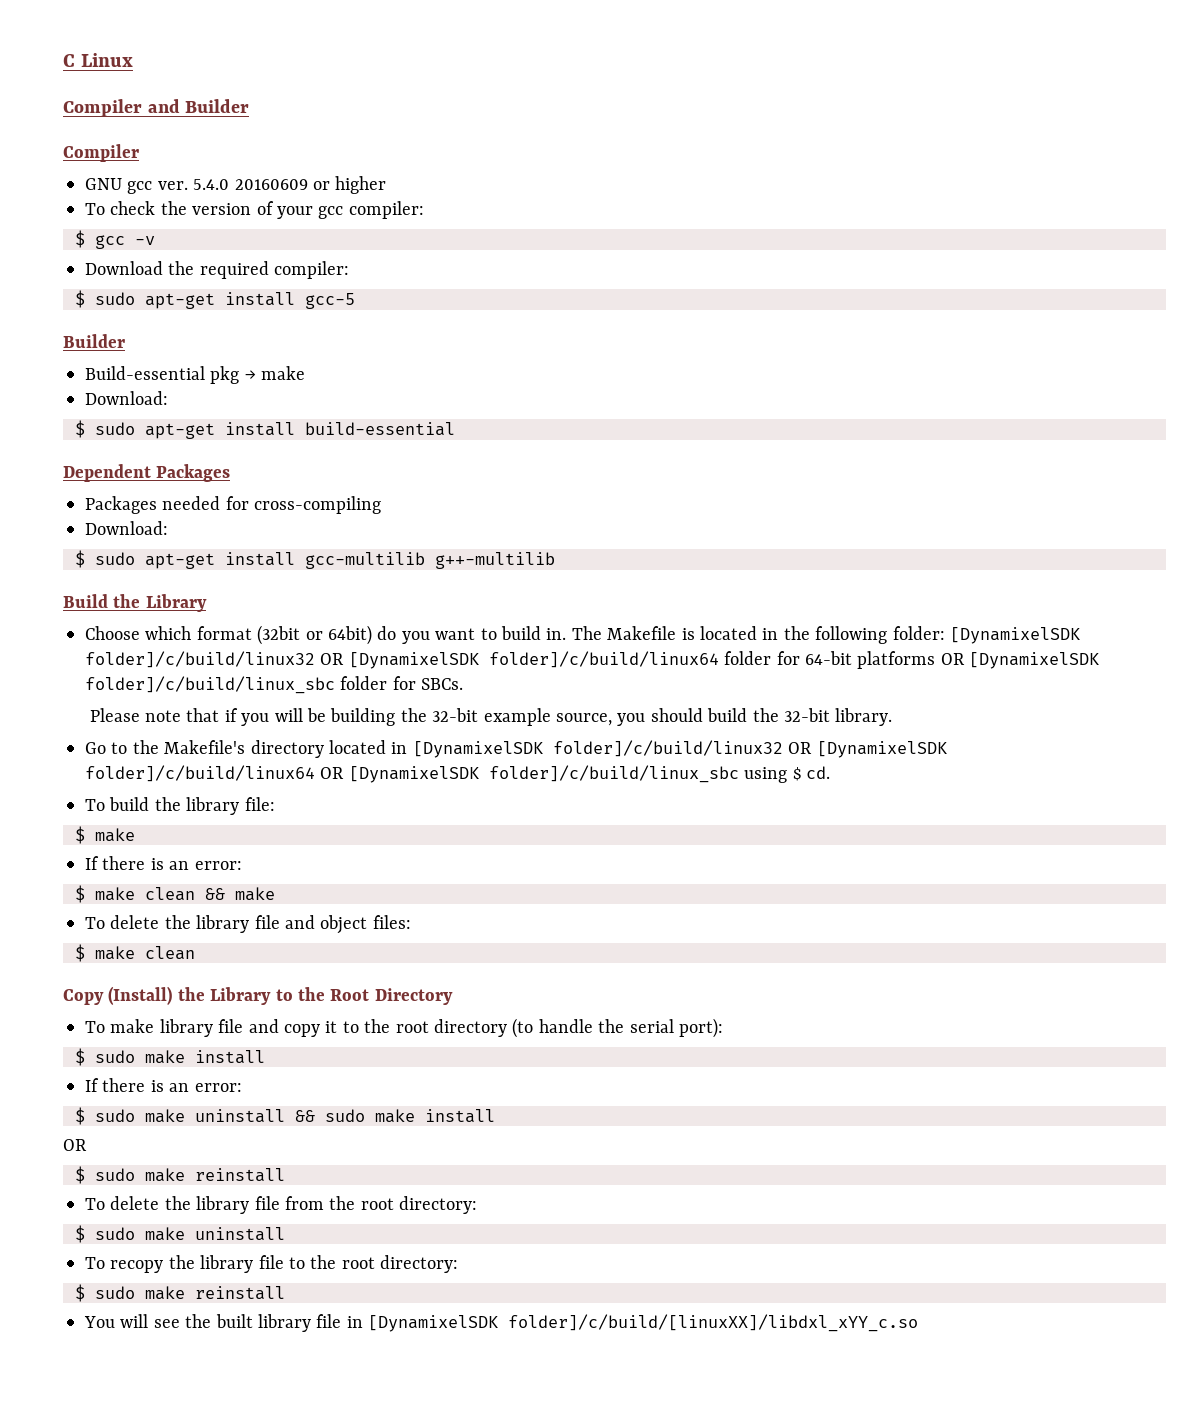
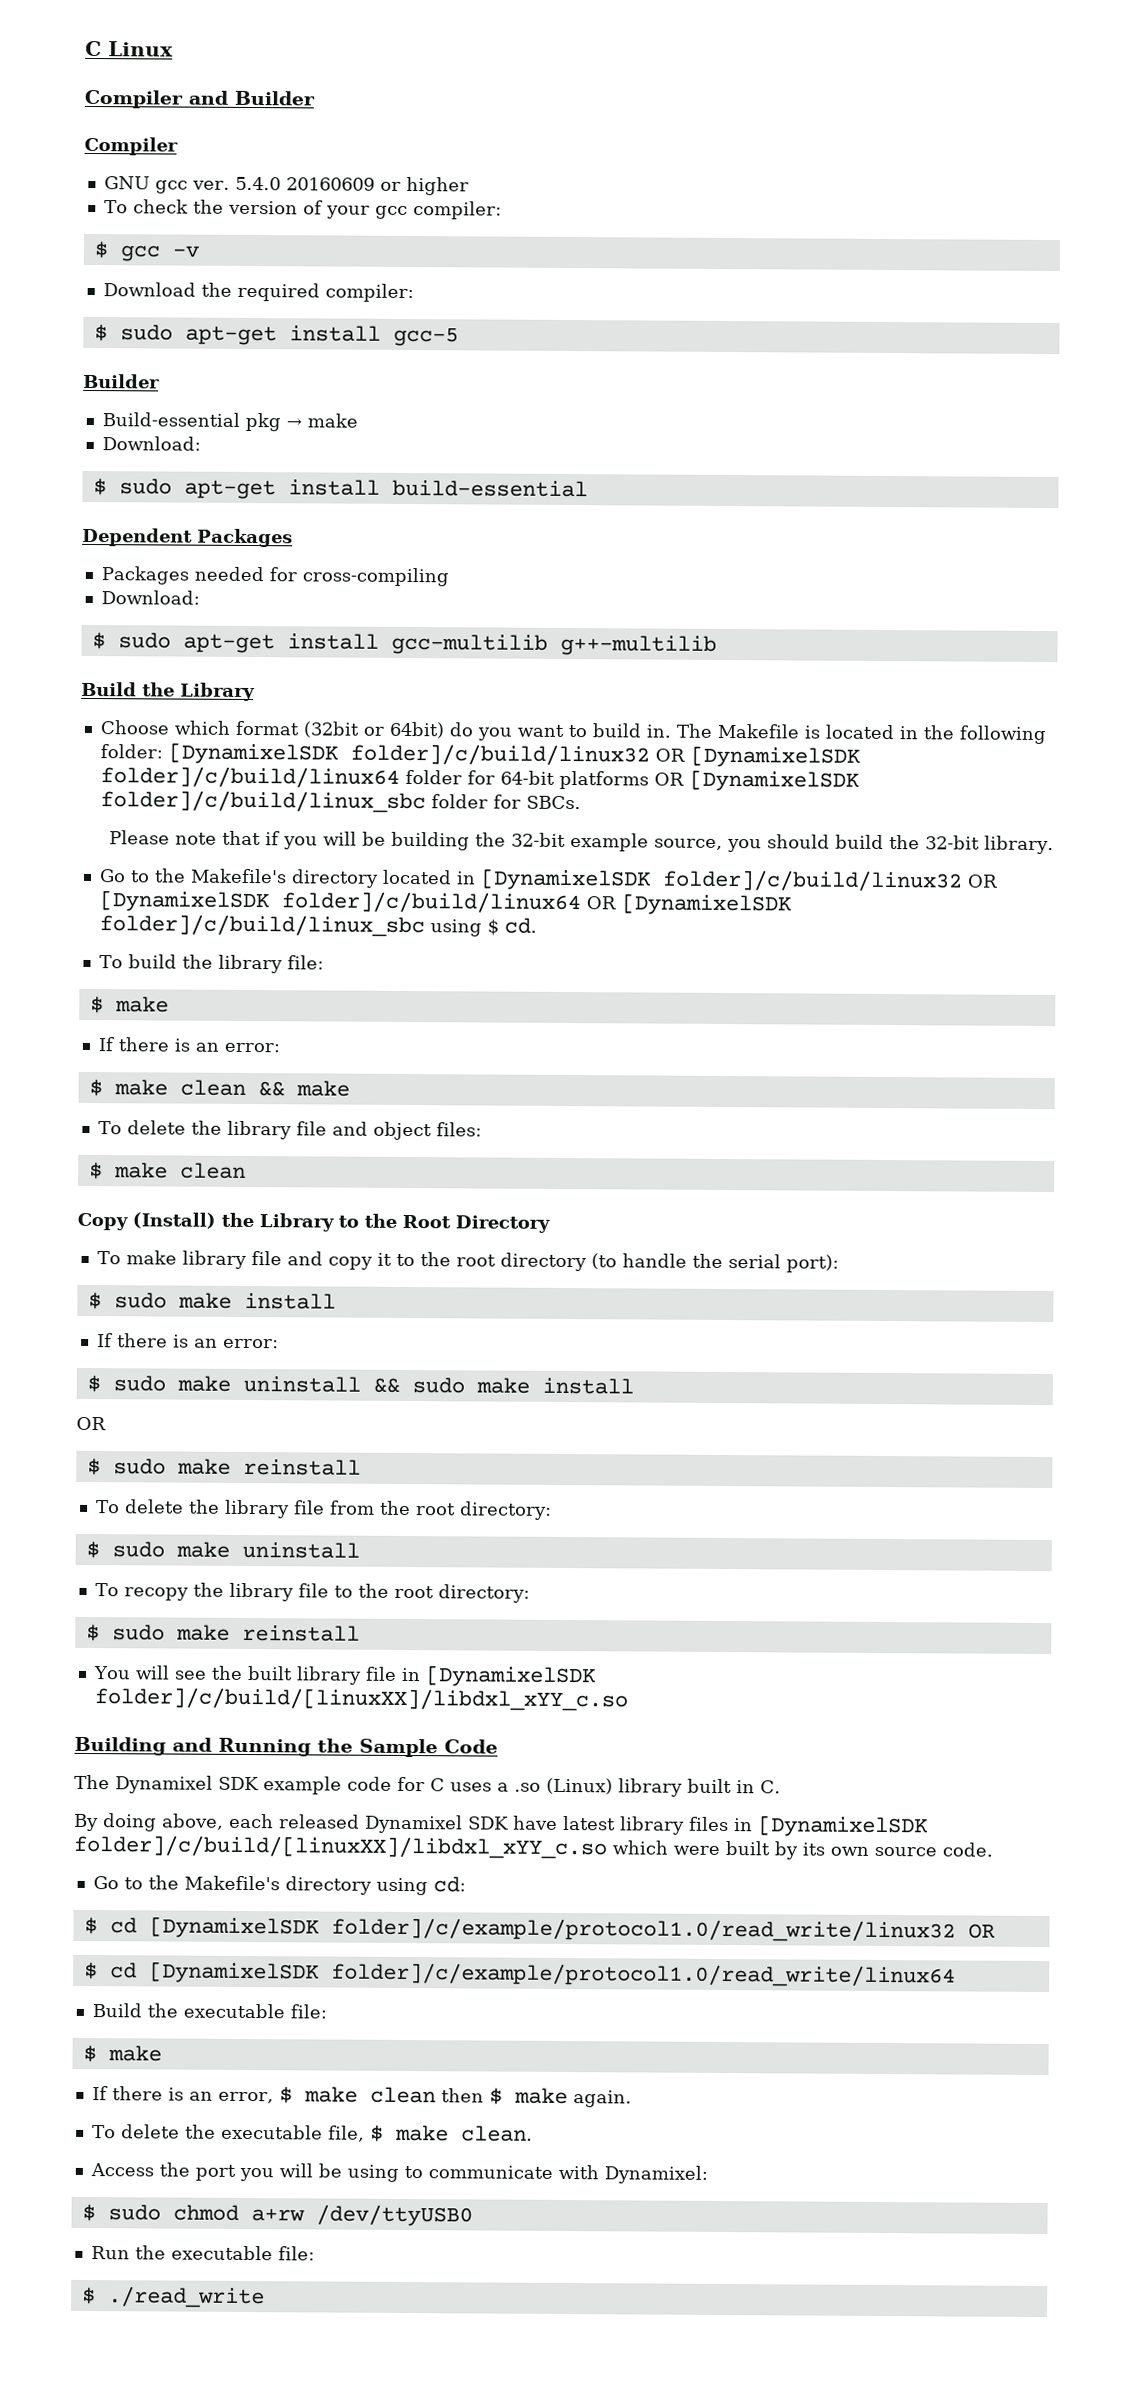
(919, 1323) none -> [74,1736,498,1758] [74,1774,781,1797] [74,1813,929,1838] [73,1834,993,1860] [92,1875,466,1896] [83,1916,996,1943] [83,1961,956,1988] [91,2003,327,2019] [82,2044,162,2063] [91,2086,632,2108] [91,2124,533,2142] [89,2162,708,2184] [81,2203,473,2227] [90,2245,315,2261] [81,2286,265,2309] // Building and Running the Sample Code // The Dynamixel SDK example code for C uses a .so (Linux) library built in C. // By doing above, each released Dynamixel SDK have latest library files in [DynamixelSDK folder]/c/build/[linuxXX]/libdxl_xYY_c.so which were built by its own source code. // Go to the Makefile's directory using cd: // $ cd [DynamixelSDK folder]/c/example/protocol1.0/read_write/linux32 OR // $ cd [DynamixelSDK folder]/c/example/protocol1.0/read_write/linux64 // Build the executable file: // $ make // If there is an error, $ make clean then $ make again. // To delete the executable file, $ make clean. // Access the port you will be using to communicate with Dynamixel: // $ sudo chmod a+rw /dev/ttyUSB0 // Run the executable file: // $ ./read_write

